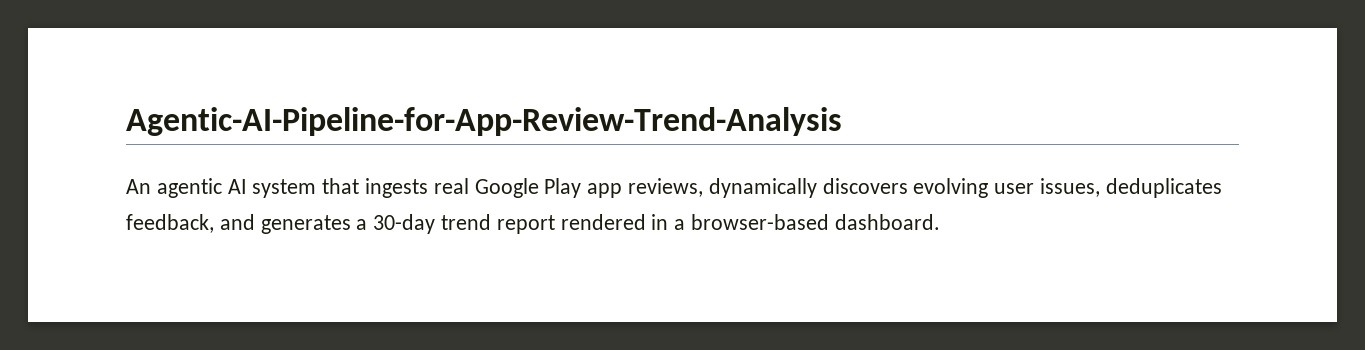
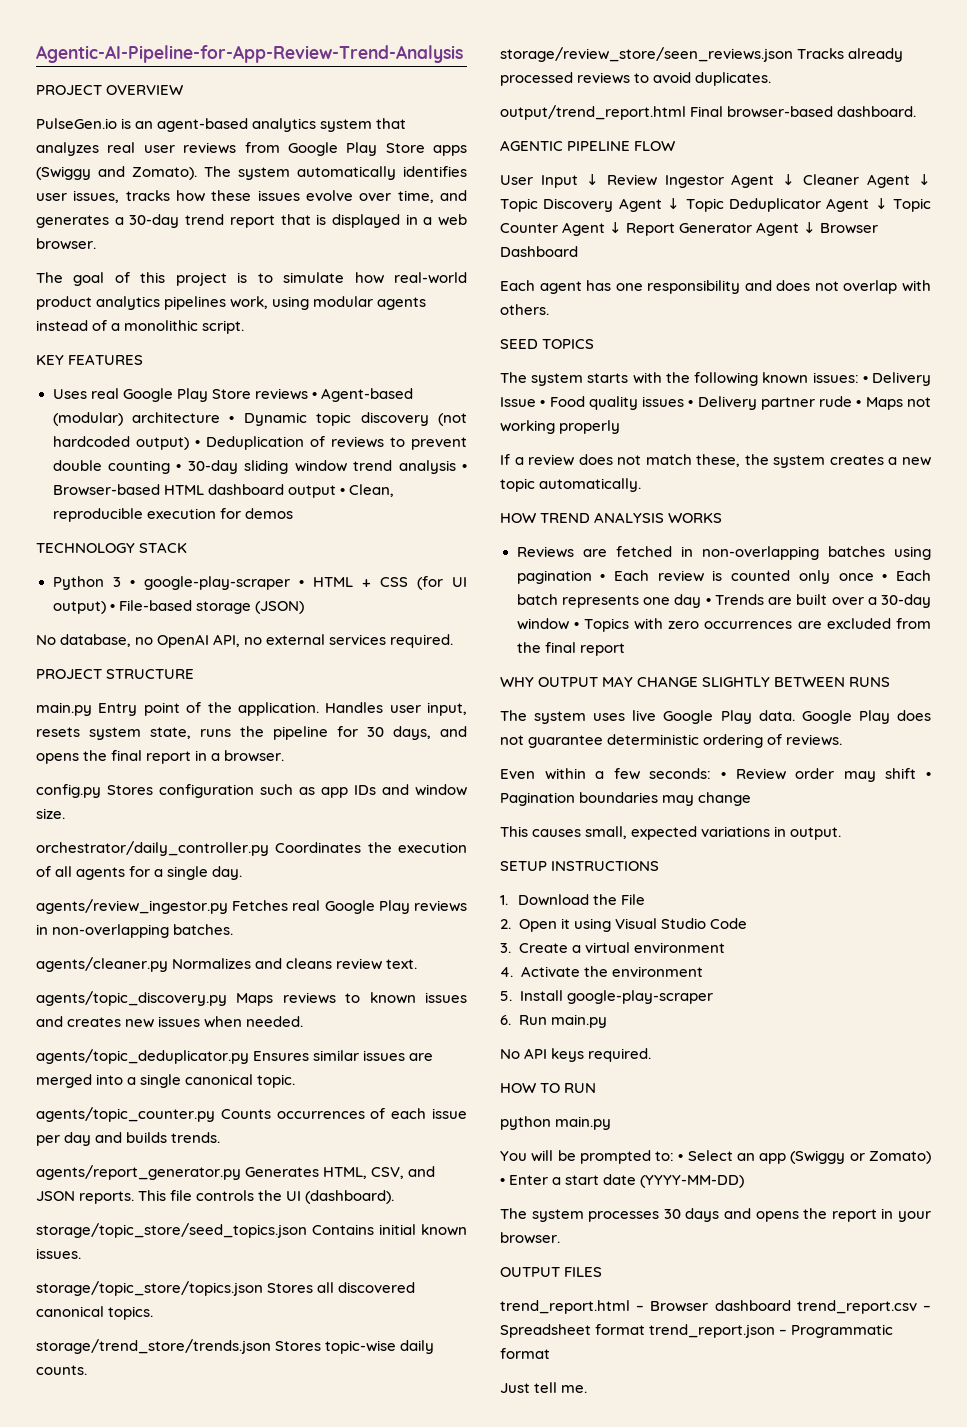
[126,178,1222,198] [126,214,214,233] An agentic AI system that ingests real Google Play app reviews, dynamically discovers evolving user issues, deduplicates feedback, -> [36,85,184,95] [36,118,407,132] [36,142,467,156] [36,166,467,180] [36,190,434,203] PROJECT OVERVIEW // PulseGen.io is an agent-based analytics system that analyzes real user reviews from Google Play Store apps (Swiggy and Zomato). The system automatically identifies user issues, tracks how these issues evolve over time,
[560,214,940,230] rendered in a browser-based dashboard. -> [280,214,467,228] [36,238,96,250] [36,272,468,286] [36,296,427,310] [36,320,245,334] [36,354,144,365] [52,388,413,402] [52,412,468,426] [52,436,467,450] [52,460,467,474] [52,484,394,498] [52,508,293,522] [36,542,188,553] [52,576,467,590] [52,600,304,614] [36,634,454,648] [36,669,195,679] [36,702,467,716] [36,726,467,740] [36,750,285,764] [36,784,467,798] [36,808,65,819] [36,841,467,856] [36,866,243,880] [36,899,467,914] [36,924,234,938] [36,957,418,972] [36,991,467,1006] [36,1016,304,1028] [36,1049,434,1064] [36,1074,296,1088] [36,1107,468,1122] [36,1132,221,1146] [36,1165,436,1180] [36,1190,395,1204] [36,1223,467,1238] [36,1248,81,1259] [36,1281,416,1296] [36,1306,154,1320] [36,1339,435,1354] [36,1365,87,1375] [500,47,904,62] [500,72,772,86] [500,105,917,120] [500,140,676,151] [500,174,932,188] [500,198,931,212] [500,222,879,236] [500,246,578,257] [500,280,931,294] [500,304,549,315] [500,339,595,349] [500,372,931,386] [500,396,931,410] [500,420,621,434] [500,454,932,468] [500,478,642,492] [500,512,723,523] [516,546,931,560] [516,570,931,584] [516,594,931,608] [516,618,931,632] [516,642,625,656] [500,676,891,687] [500,710,931,724] [500,734,843,748] [500,768,931,782] [500,792,752,806] [500,826,842,840] [500,861,660,871] [500,894,646,906] [500,918,747,932] [500,942,725,953] [500,966,703,977] [500,990,713,1004] [500,1014,607,1028] [500,1048,652,1062] [500,1083,597,1093] [500,1116,612,1130] [500,1150,931,1164] [500,1174,745,1188] [500,1208,931,1222] [500,1232,560,1244] [500,1267,603,1277] [500,1300,931,1314] [500,1324,894,1338] [500,1348,550,1359] [500,1382,588,1393] that is displayed in a web browser. // The goal of this project is to simulate how real-world product analytics pipelines work, using modular agents instead of a monolithic script. // KEY FEATURES // Uses real Google Play Store reviews • Agent-based (modular) architecture • Dynamic topic discovery (not hardcoded output) • Deduplication of reviews to prevent double counting • 30-day sliding window trend analysis • Browser-based HTML dashboard output • Clean, reproducible execution for demos // TECHNOLOGY STACK // Python 3 • google-play-scraper • HTML + CSS (for UI output) • File-based storage (JSON) // No database, no OpenAI API, no external services required. // PROJECT STRUCTURE // main.py Entry point of the application. Handles user input, resets system state, runs the pipeline for 30 days, and opens the final report in a browser. // config.py Stores configuration such as app IDs and window size. // orchestrator/daily_controller.py Coordinates the execution of all agents for a single day. // agents/review_ingestor.py Fetches real Google Play reviews in non-overlapping batches. // agents/cleaner.py Normalizes and cleans review text. // agents/topic_discovery.py Maps reviews to known issues and creates new issues when needed. // agents/topic_deduplicator.py Ensures similar issues are merged into a single canonical topic. // agents/topic_counter.py Counts occurrences of each issue per day and builds trends. // agents/report_generator.py Generates HTML, CSV, and JSON reports. This file controls the UI (dashboard). // storage/topic_store/seed_topics.json Contains initial known issues. // storage/topic_store/topics.json Stores all discovered canonical topics. // storage/trend_store/trends.json Stores topic-wise daily counts. // storage/review_store/seen_reviews.json Tracks already processed reviews to avoid duplicates. // output/trend_report.html Final browser-based dashboard. // AGENTIC PIPELINE FLOW // User Input ↓ Review Ingestor Agent ↓ Cleaner Agent ↓ Topic Discovery Agent ↓ Topic Deduplicator Agent ↓ Topic Counter Agent ↓ Report Generator Agent ↓ Browser Dashboard // Each agent has one responsibility and does not overlap with others. // SEED TOPICS // The system starts with the following known issues: • Delivery Issue • Food quality issues • Delivery partner rude • Maps not working properly // If a review does not match these, the system creates a new topic automatically. // HOW TREND ANALYSIS WORKS // Reviews are fetched in non-overlapping batches using pagination • Each review is counted only once • Each batch represents one day • Trends are built over a 30-day window • Topics with zero occurrences are excluded from the final report // WHY OUTPUT MAY CHANGE SLIGHTLY BETWEEN RUNS // The system uses live Google Play data. Google Play does not guarantee deterministic ordering of reviews. // Even within a few seconds: • Review order may shift • Pagination boundaries may change // This causes small, expected variations in output. // SETUP INSTRUCTIONS // 1. Download the File // 2. Open it using Visual Studio Code // 3. Create a virtual environment // 4. Activate the environment // 5. Install google-play-scraper // 6. Run main.py // No API keys required. // HOW TO RUN // python main.py // You will be prompted to: • Select an app (Swiggy or Zomato) • Enter a start date (YYYY-MM-DD) // The system processes 30 days and opens the report in your browser. // OUTPUT FILES // trend_report.html – Browser dashboard trend_report.csv – Spreadsheet format trend_report.json – Programmatic format // Just tell me.

